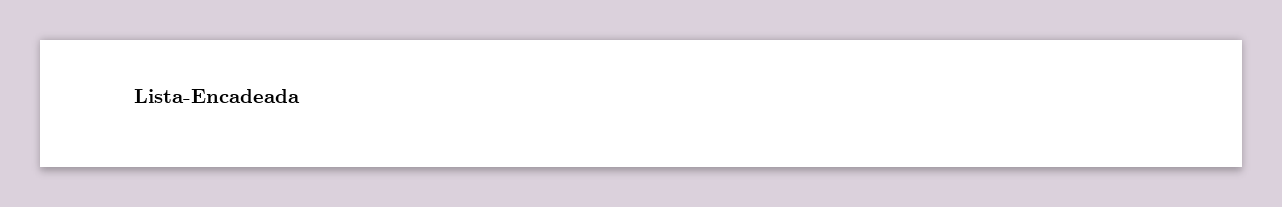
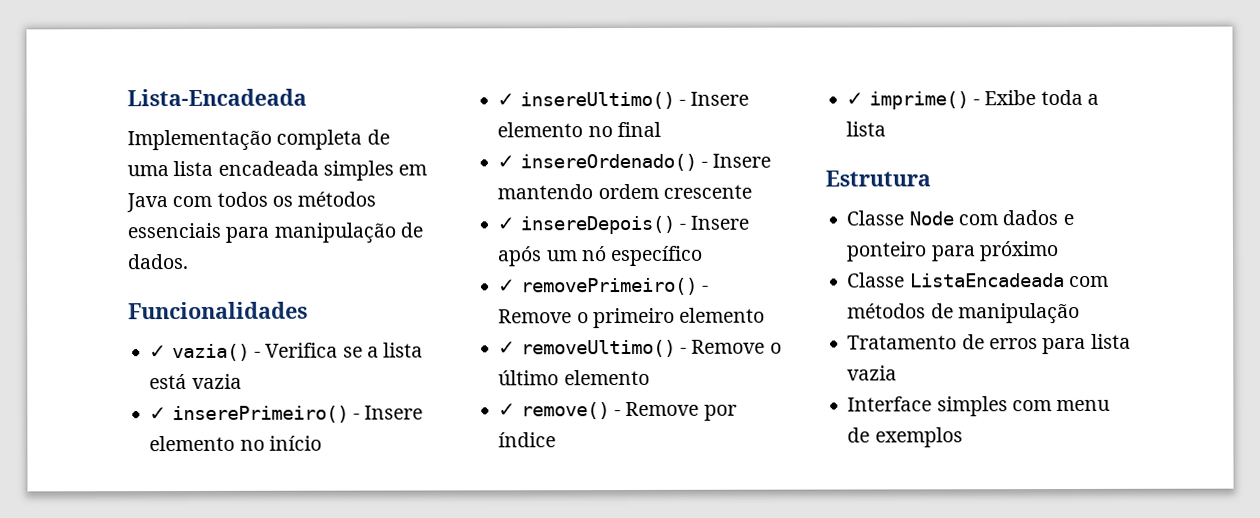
(300, 96) none -> [127,129,390,152] [127,160,428,181] [126,191,377,213] [127,222,423,244] [127,254,189,270] [128,301,308,320] [149,342,424,362] [149,373,242,390] [149,405,424,424] [149,435,322,452] [497,91,750,110] [497,121,661,138] [497,153,772,172] [497,183,752,200] [497,215,750,235] [497,245,704,267] [498,277,709,296] [498,307,766,329] [498,339,782,358] [498,369,650,386] [498,401,737,421] [498,432,557,448] [846,89,1099,110] [846,121,887,137] [825,170,931,187] [846,210,1074,226] [846,241,1059,262] [847,272,1109,288] [847,302,1080,325] [847,333,1131,355] [847,365,898,381] [847,396,1111,417] [847,427,963,448] // Implementação completa de uma lista encadeada simples em Java com todos os métodos essenciais para manipulação de dados. // Funcionalidades // ✓ vazia() - Verifica se a lista está vazia // ✓ inserePrimeiro() - Insere elemento no início // ✓ insereUltimo() - Insere elemento no final // ✓ insereOrdenado() - Insere mantendo ordem crescente // ✓ insereDepois() - Insere após um nó específico // ✓ removePrimeiro() - Remove o primeiro elemento // ✓ removeUltimo() - Remove o último elemento // ✓ remove() - Remove por índice // ✓ imprime() - Exibe toda a lista // Estrutura // Classe Node com dados e ponteiro para próximo // Classe ListaEncadeada com métodos de manipulação // Tratamento de erros para lista vazia // Interface simples com menu de exemplos

